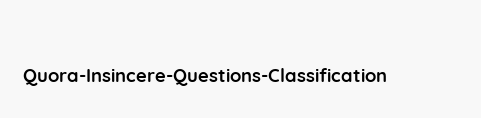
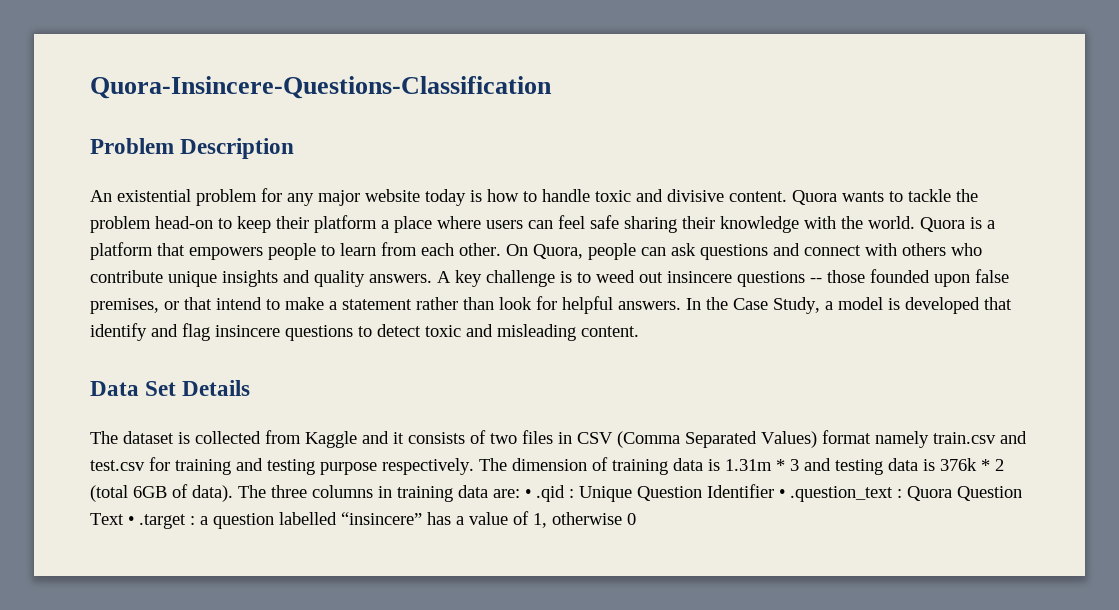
(387, 77) none -> [90,138,295,159] [90,188,978,206] [90,215,995,233] [90,242,982,260] [90,269,1009,287] [90,296,1012,314] [90,323,639,341] [90,380,251,396] [90,430,1027,448] [90,457,1004,475] [90,484,1022,502] [90,511,636,529] // Problem Description // An existential problem for any major website today is how to handle toxic and divisive content. Quora wants to tackle the problem head-on to keep their platform a place where users can feel safe sharing their knowledge with the world. Quora is a platform that empowers people to learn from each other. On Quora, people can ask questions and connect with others who contribute unique insights and quality answers. A key challenge is to weed out insincere questions -- those founded upon false premises, or that intend to make a statement rather than look for helpful answers. In the Case Study, a model is developed that identify and flag insincere questions to detect toxic and misleading content. // Data Set Details // The dataset is collected from Kaggle and it consists of two files in CSV (Comma Separated Values) format namely train.csv and test.csv for training and testing purpose respectively. The dimension of training data is 1.31m * 3 and testing data is 376k * 2 (total 6GB of data). The three columns in training data are: • .qid : Unique Question Identifier • .question_text : Quora Question Text • .target : a question labelled “insincere” has a value of 1, otherwise 0

